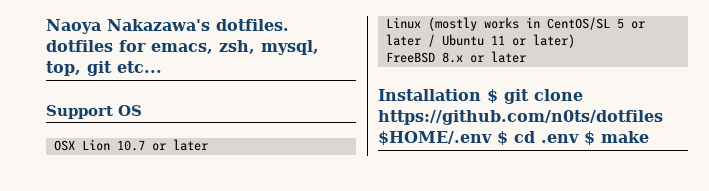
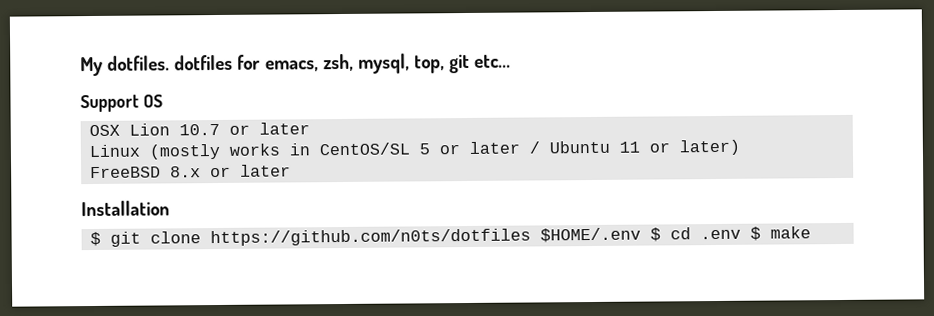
[46,19,210,34] Naoya Nakazawa's -> [80,56,103,77] My
(481, 95) none -> (170, 208) //

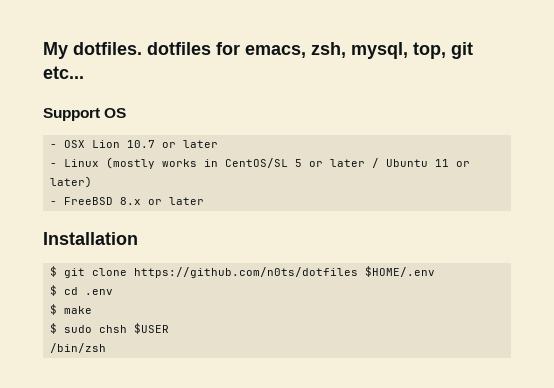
(163, 101) none -> [49,144,57,148] -
(310, 128) none -> [49,163,57,167] -
(740, 147) none -> [49,201,57,205] -
(641, 235) none -> (435, 271) //
(741, 234) none -> (113, 292) //
(811, 232) none -> [49,323,169,334] [49,343,106,353] // $ sudo chsh $USER // /bin/zsh

